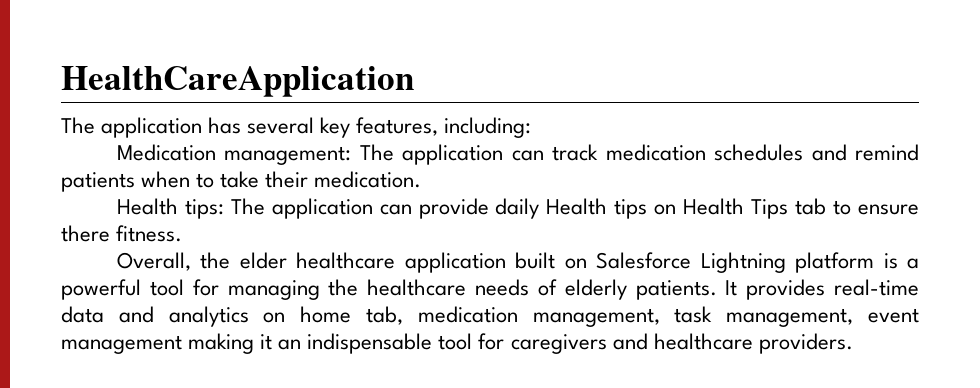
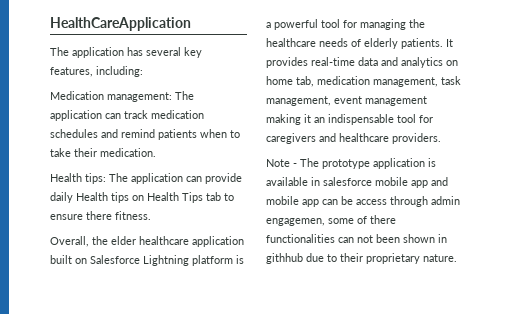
(853, 343) none -> [266,158,436,169] [266,177,448,188] [266,196,460,207] [266,215,396,226] [266,234,447,243] [266,253,457,264] // Note - The prototype application is available in salesforce mobile app and mobile app can be access through admin engagemen, some of there functionalities can not been shown in githhub due to their proprietary nature.

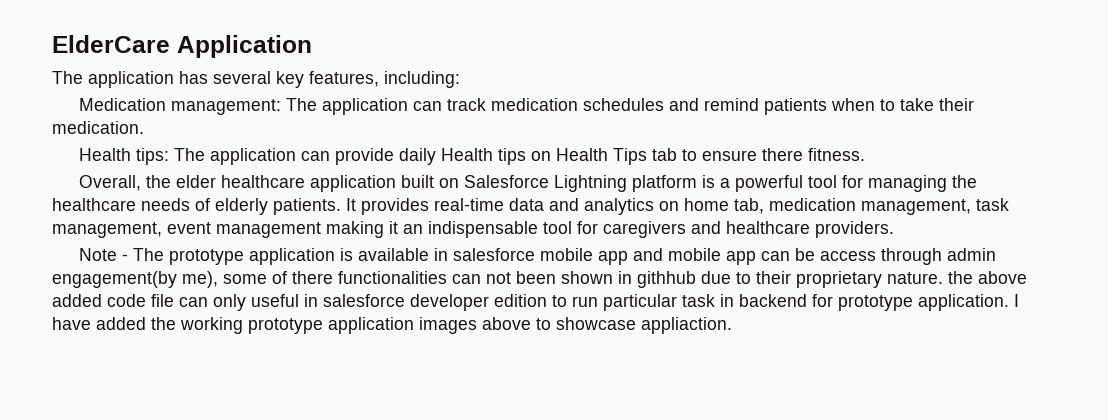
[50,17,191,31] HealthCareApplication -> [52,35,312,58] ElderCare Application
[266,218,325,226] engagemen, -> [52,271,218,288] engagement(by me),
(457, 258) none -> [948,271,1027,284] [52,294,1019,311] [52,317,732,334] the above added code file can only useful in salesforce developer edition to run particular task in backend for prototype application. I have added the working prototype application images above to showcase appliaction.

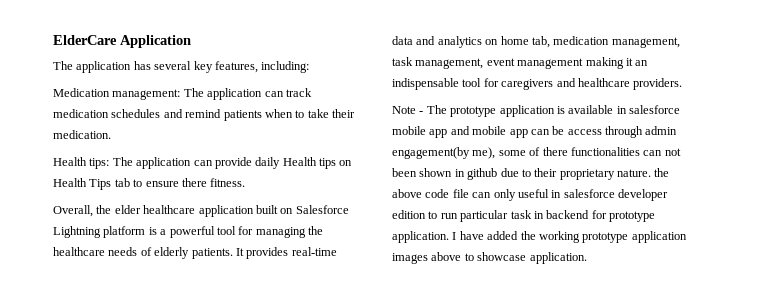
[637,271,696,288] githhub -> [467,168,498,180] github
[52,294,102,307] added -> (422, 193) none
[641,317,732,334] appliaction. -> [529,252,587,264] application.

